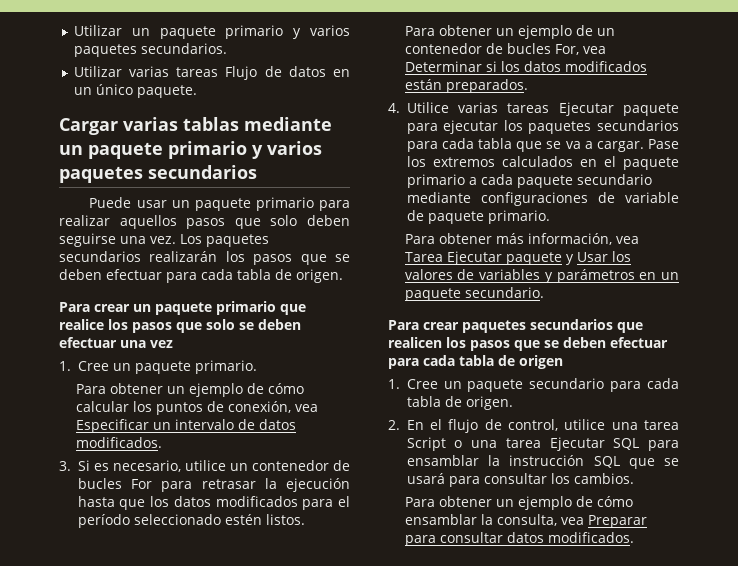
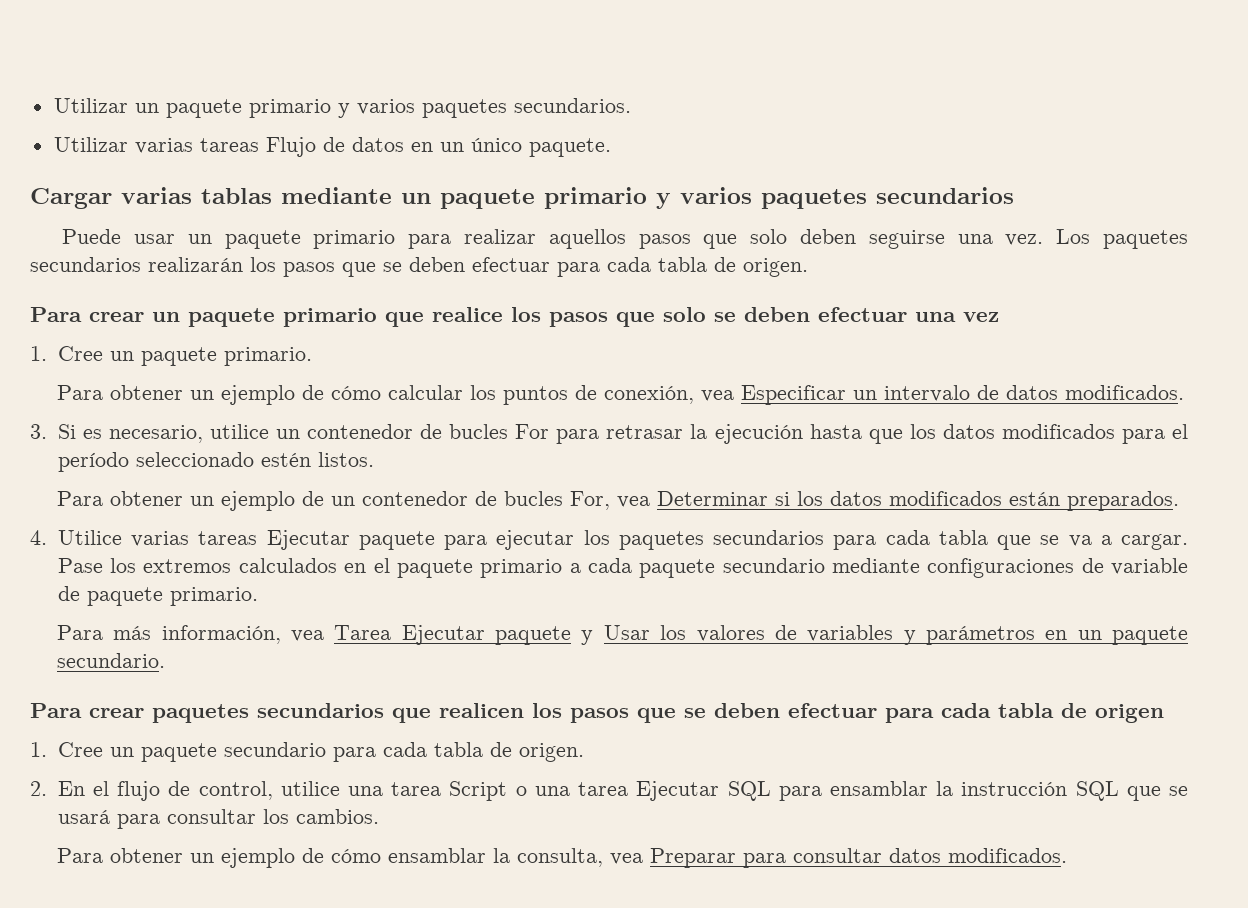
[438,233,492,244] obtener -> (104, 632) none

